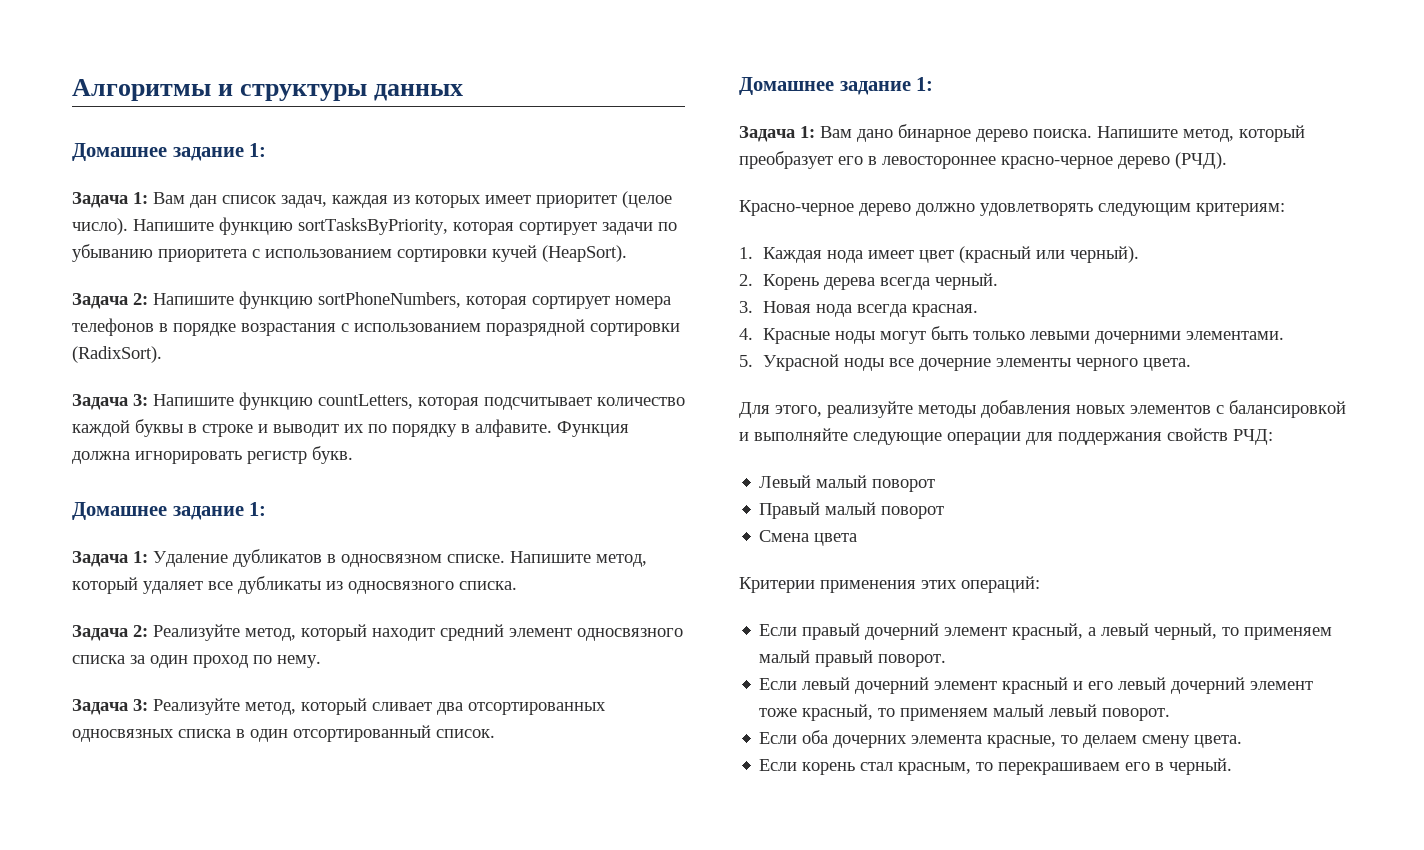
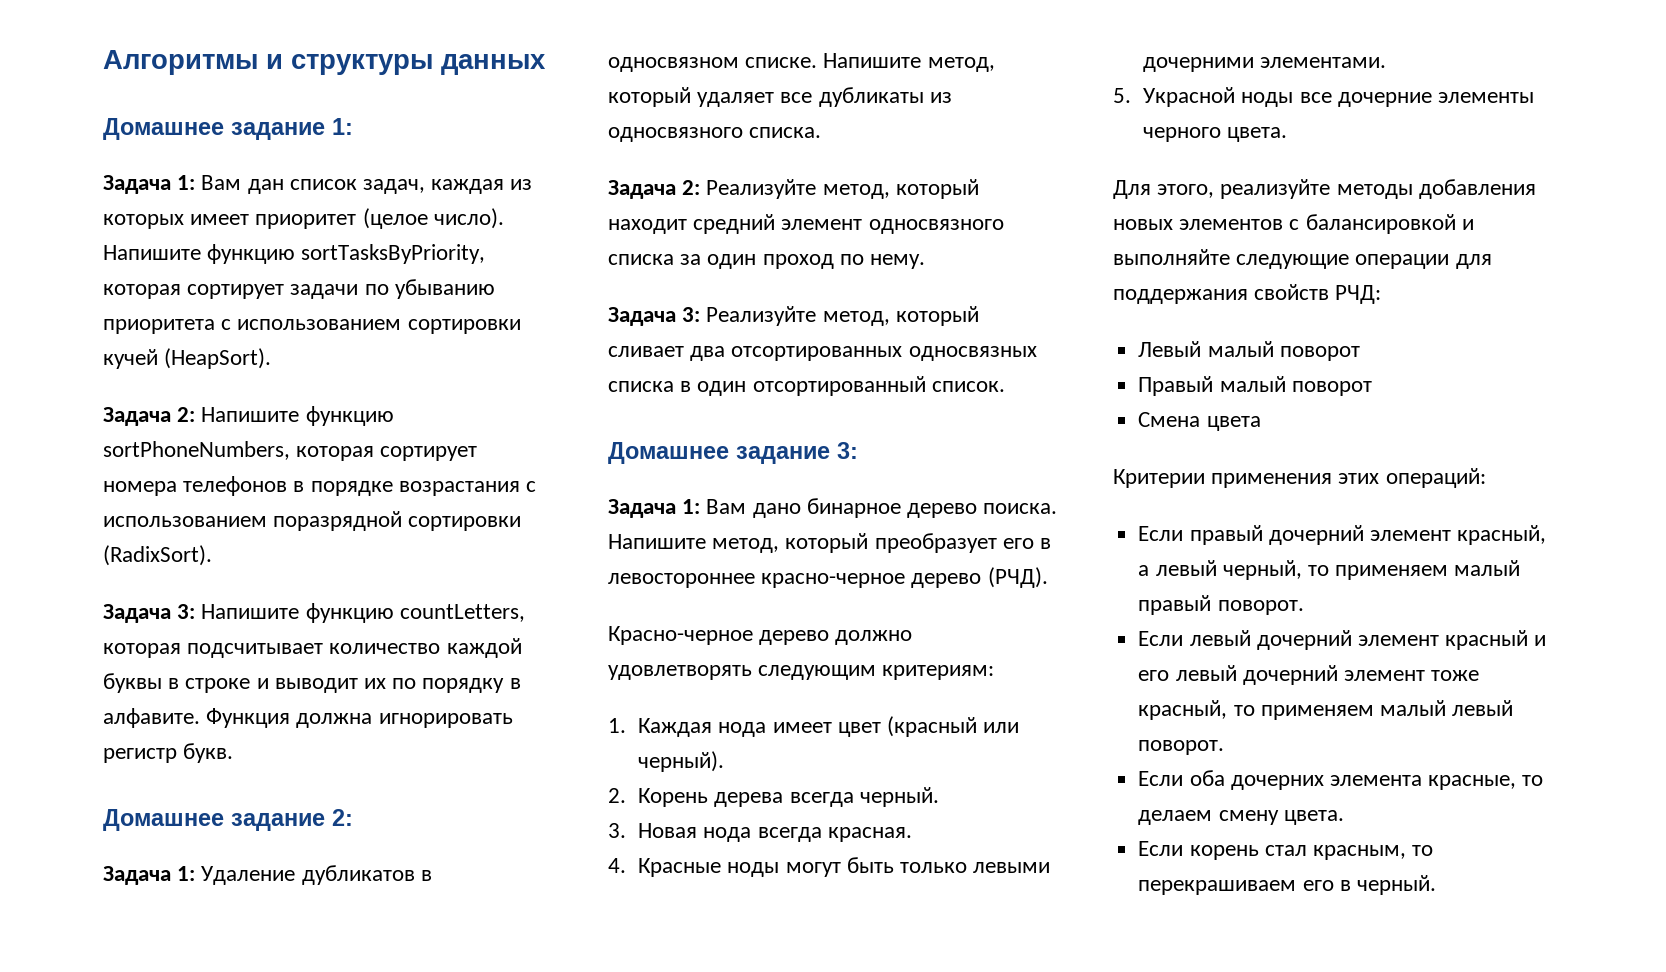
[249,502,267,516] 1: -> [332,809,353,826] 2:
[916,77,934,91] 1: -> [837,442,858,459] 3:

